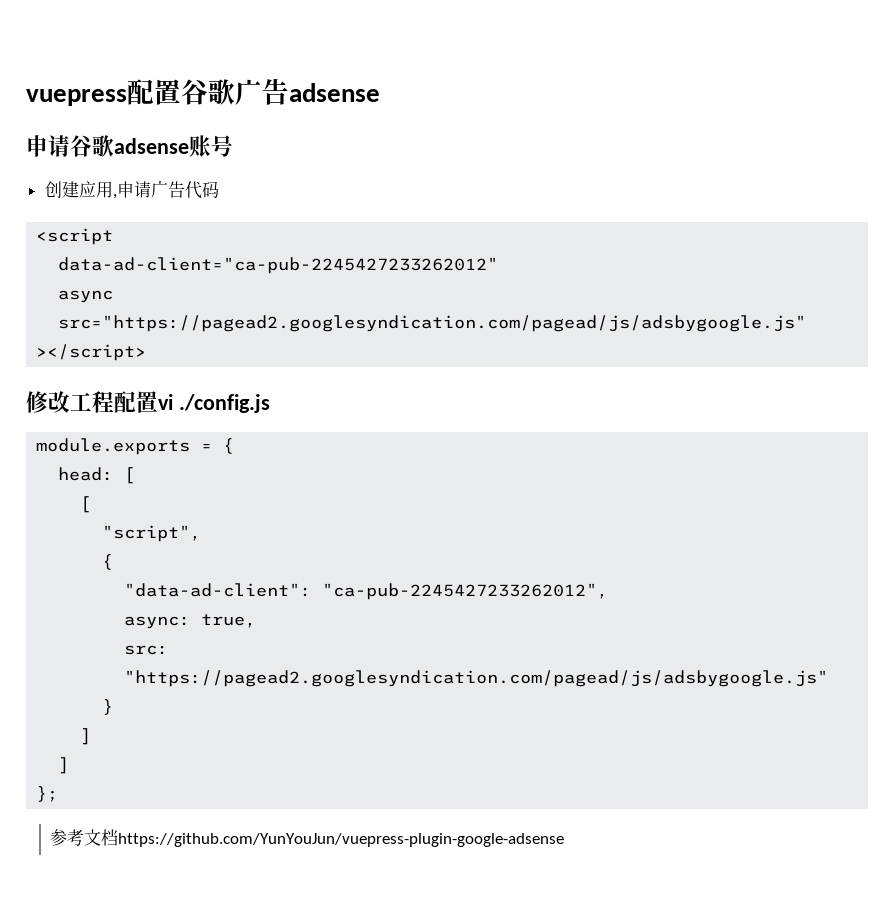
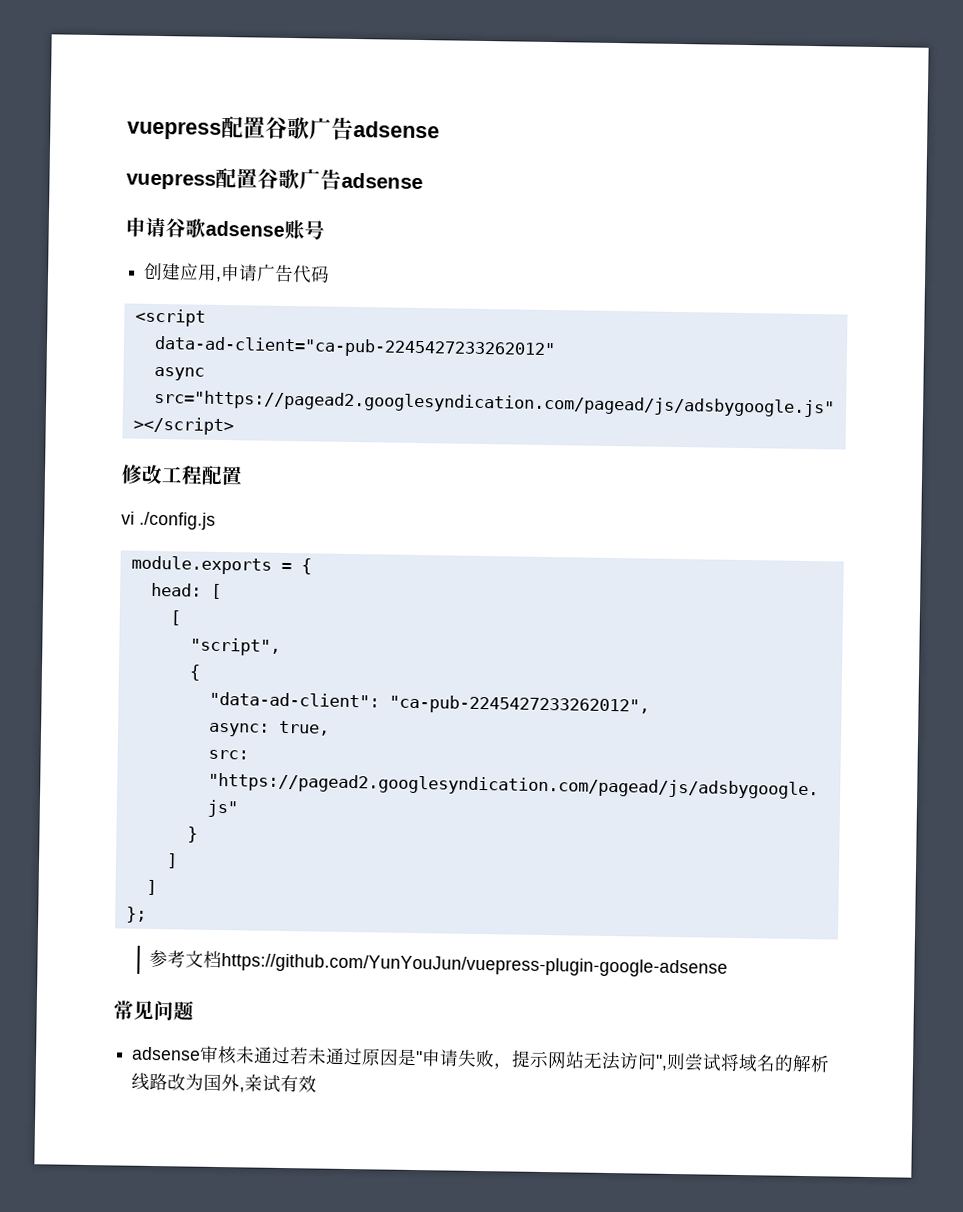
[26,78,380,106] vuepress配置谷歌广告adsense -> [127,115,440,140] [126,167,423,190] vuepress配置谷歌广告adsense // vuepress配置谷歌广告adsense
(158, 402) none -> (243, 475) //
(565, 840) none -> [113,1000,194,1021] [131,1045,831,1073] [131,1072,318,1093] // 常见问题 // adsense审核未通过若未通过原因是"申请失败，提示网站无法访问",则尝试将域名的解析线路改为国外,亲试有效

